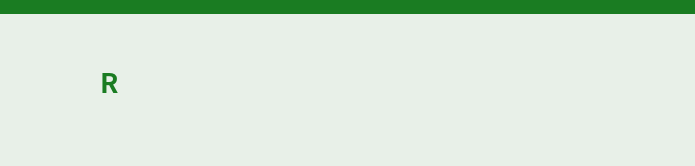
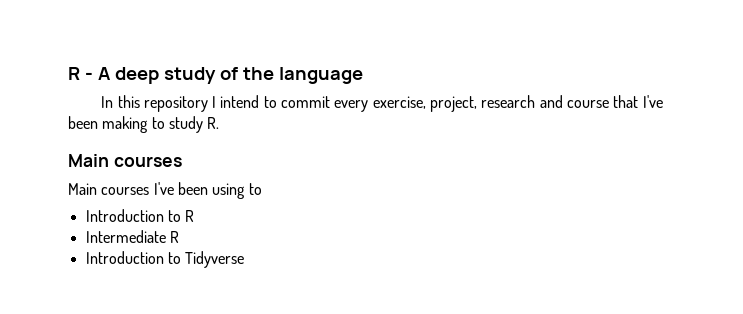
[100,73,118,93] R -> [68,67,363,84] [101,95,663,112] [68,116,220,133] [68,154,182,167] [68,182,262,199] [85,209,195,222] [85,230,179,243] [85,251,245,268] R - A deep study of the language // In this repository I intend to commit every exercise, project, research and course that I've been making to study R. // Main courses // Main courses I've been using to // Introduction to R // Intermediate R // Introduction to Tidyverse

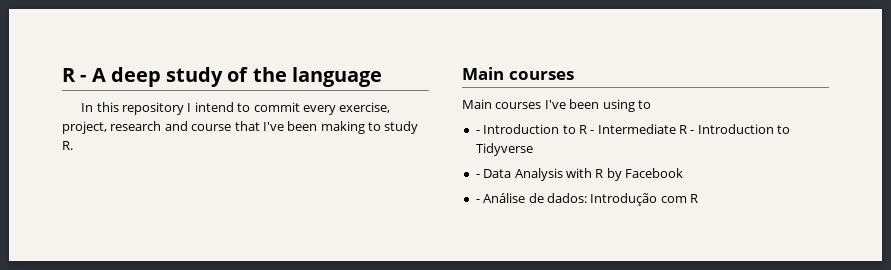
(262, 189) none -> [475,130,480,134] -
(195, 216) // -> [590,130,595,134] -
(179, 237) // -> [690,130,695,134] -
(245, 259) none -> [475,168,683,181] [475,193,698,206] // - Data Analysis with R by Facebook // - Análise de dados: Introdução com R

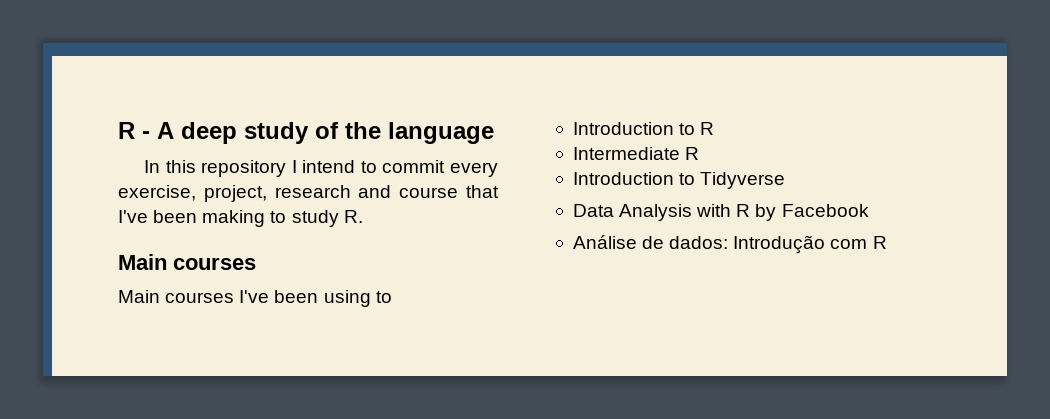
[475,130,480,134] - -> (392, 297) none
[590,130,595,134] - -> (715, 128) //
[690,130,695,134] - -> (700, 153) //
[475,174,480,178] - -> (786, 180) none
[475,199,480,203] - -> (869, 210) none

